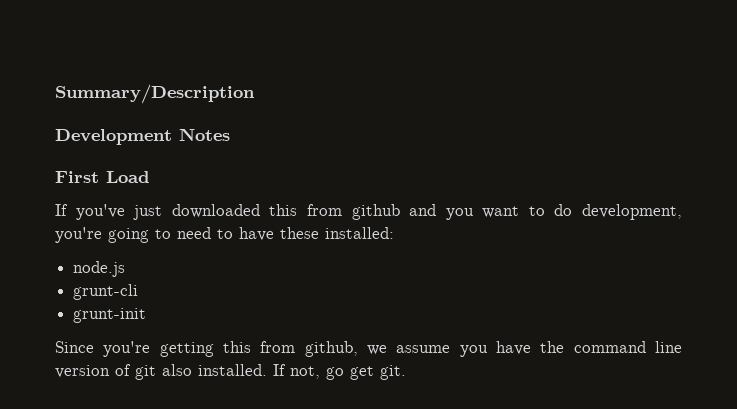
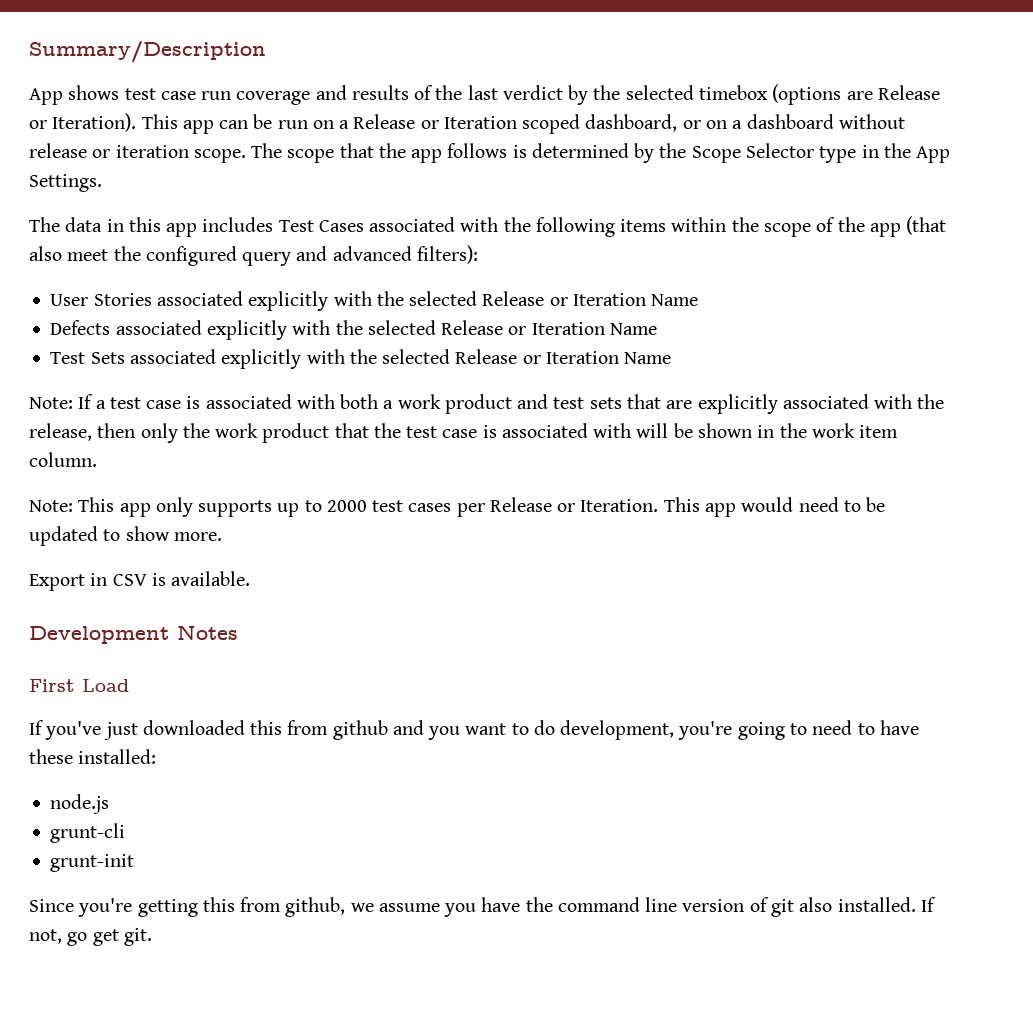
(255, 94) none -> [29,84,940,105] [29,113,905,134] [29,143,951,163] [29,174,102,192] [29,216,947,237] [29,245,478,266] [50,291,699,311] [50,320,657,340] [50,349,672,369] [29,394,945,414] [29,423,899,443] [29,452,97,467] [29,497,886,517] [29,526,222,546] [29,571,251,591] // App shows test case run coverage and results of the last verdict by the selected timebox (options are Release or Iteration). This app can be run on a Release or Iteration scoped dashboard, or on a dashboard without release or iteration scope. The scope that the app follows is determined by the Scope Selector type in the App Settings. // The data in this app includes Test Cases associated with the following items within the scope of the app (that also meet the configured query and advanced filters): // User Stories associated explicitly with the selected Release or Iteration Name // Defects associated explicitly with the selected Release or Iteration Name // Test Sets associated explicitly with the selected Release or Iteration Name // Note: If a test case is associated with both a work product and test sets that are explicitly associated with the release, then only the work product that the test case is associated with will be shown in the work item column. // Note: This app only supports up to 2000 test cases per Release or Iteration. This app would need to be updated to show more. // Export in CSV is available.

